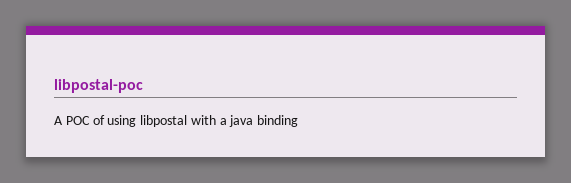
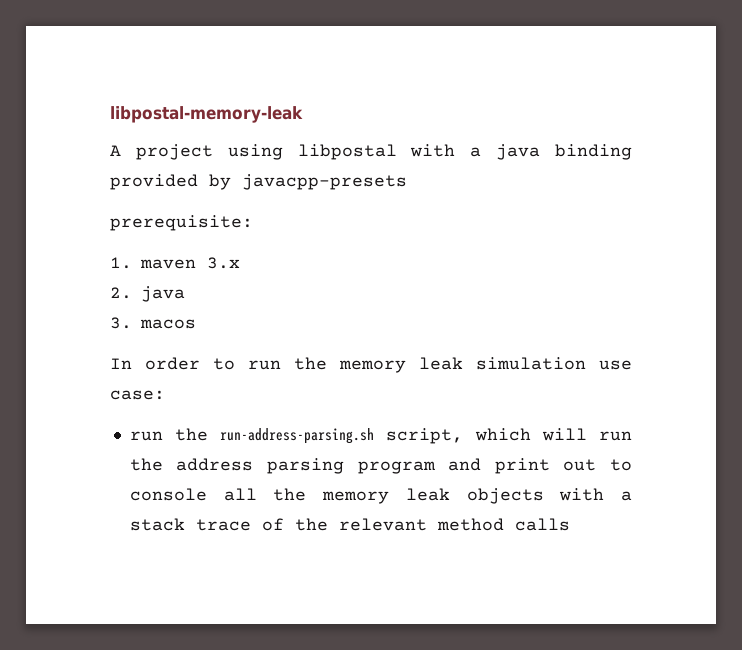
[54,79,143,93] libpostal-poc -> [110,106,303,123] libpostal-memory-leak
[65,115,105,125] POC of -> [135,144,213,160] project
(299, 121) none -> [110,174,407,190] [110,215,253,231] [110,257,240,269] [110,286,185,302] [110,317,196,329] [110,357,632,373] [110,390,165,400] [129,428,632,444] [129,458,632,474] [129,488,632,504] [129,518,570,531] provided by javacpp-presets // prerequisite: // 1. maven 3.x // 2. java // 3. macos // In order to run the memory leak simulation use case: // run the run-address-parsing.sh script, which will run the address parsing program and print out to console all the memory leak objects with a stack trace of the relevant method calls

